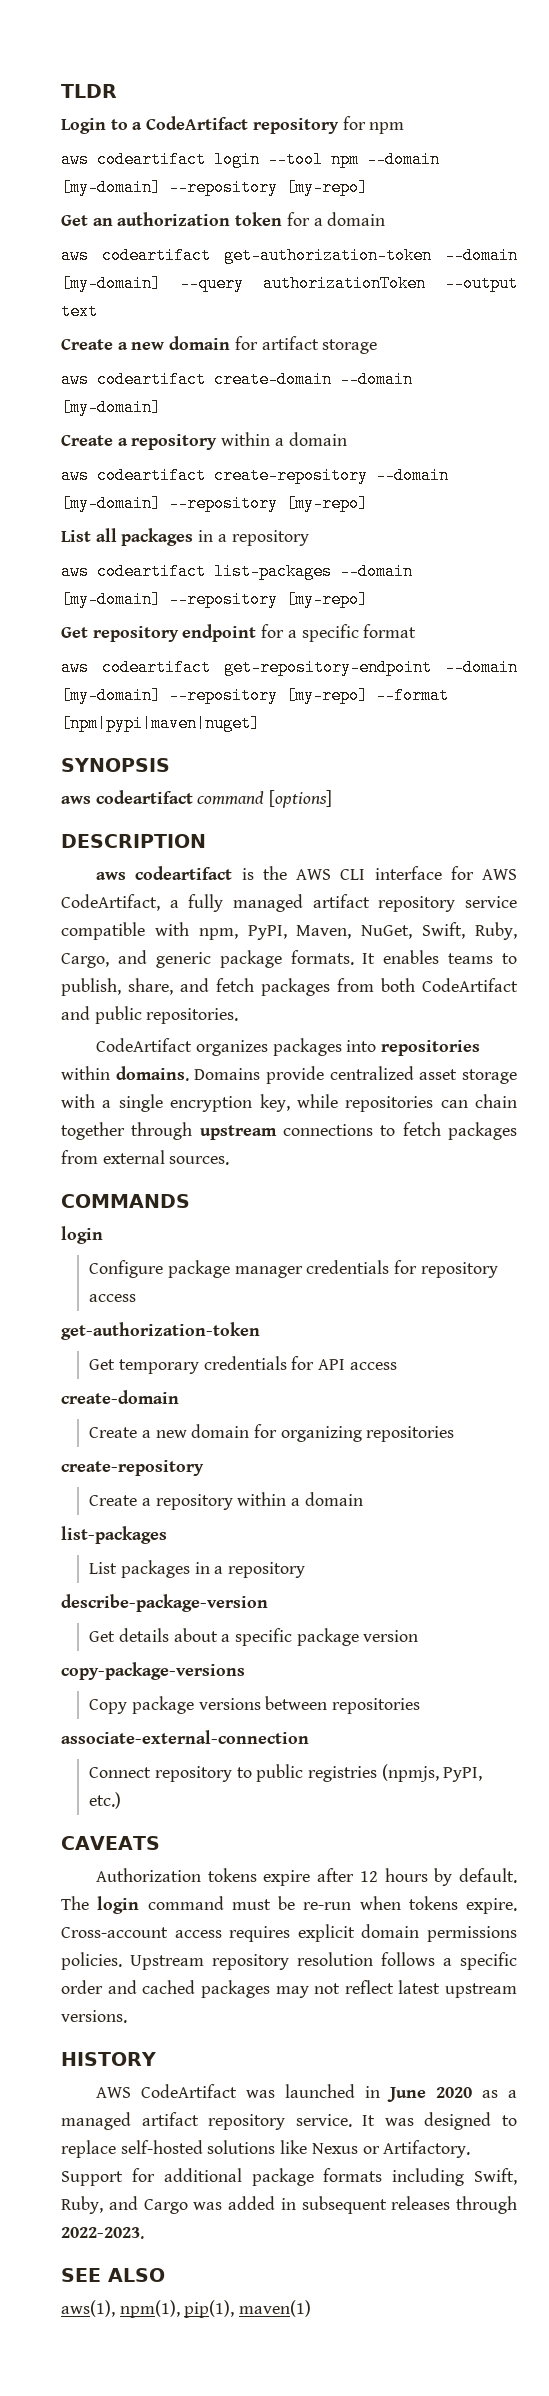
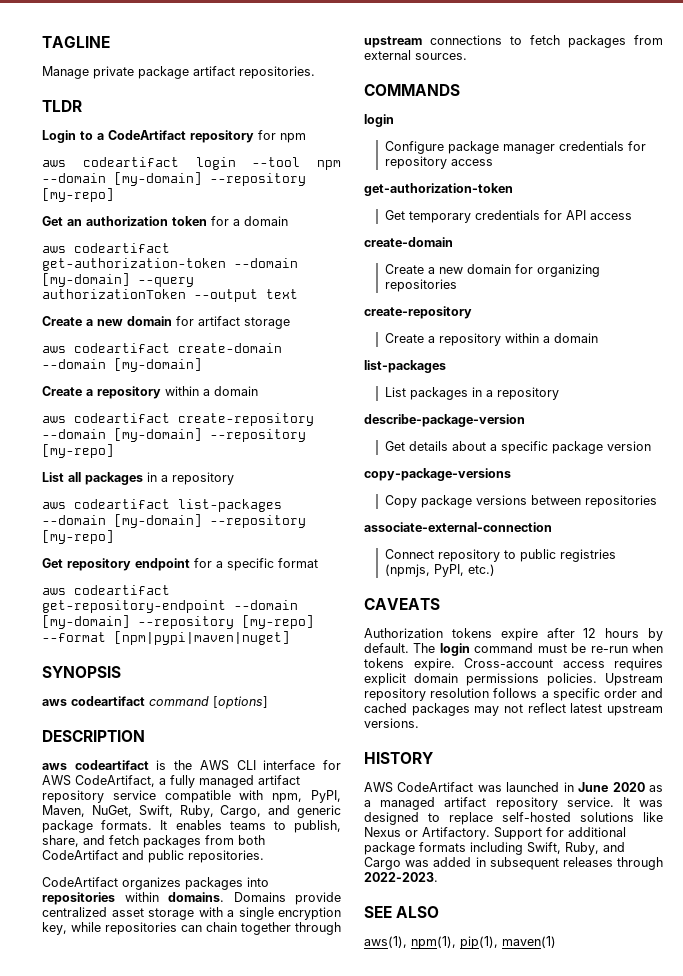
(61, 91) none -> [42,36,110,48] [42,66,315,79] TAGLINE // Manage private package artifact repositories. //

